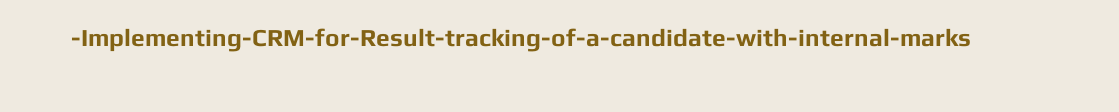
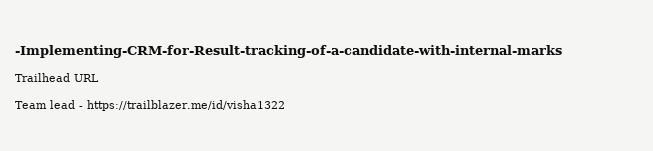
(971, 40) none -> [15,73,99,82] [15,100,285,111] // Trailhead URL // Team lead - https://trailblazer.me/id/visha1322

